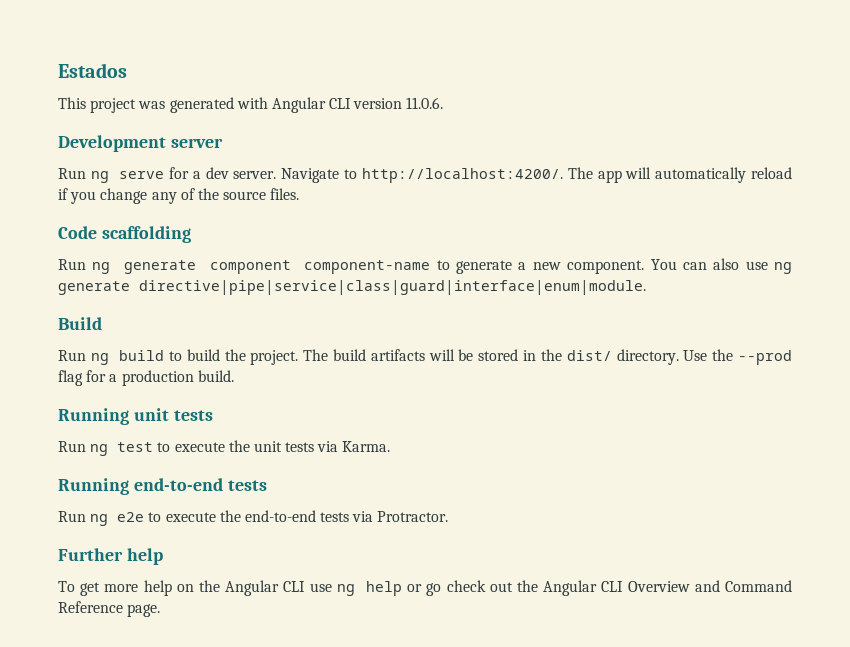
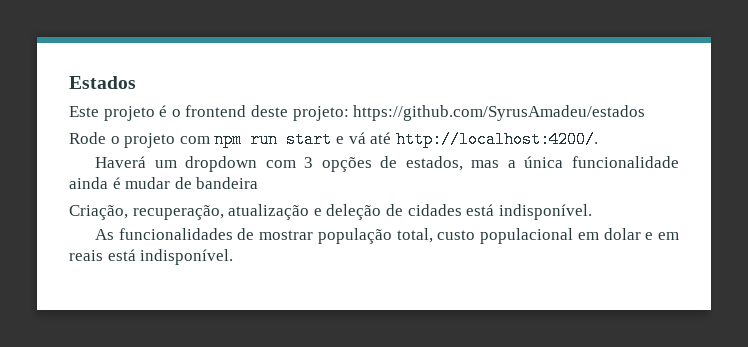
[58,97,444,113] [58,135,223,152] [58,167,793,183] [58,188,300,204] [58,226,191,243] [58,258,793,274] [58,280,646,295] [58,317,102,330] [58,349,793,365] [58,370,234,386] [58,408,213,425] [58,440,391,456] [58,478,267,495] [58,510,449,526] [58,548,163,565] [58,580,792,596] [58,601,161,617] This project was generated with Angular CLI version 11.0.6. // Development server // Run ng serve for a dev server. Navigate to http://localhost:4200/. The app will automatically reload if you change any of the source files. // Code scaffolding // Run ng generate component component-name to generate a new component. You can also use ng generate directive|pipe|service|class|guard|interface|enum|module. // Build // Run ng build to build the project. The build artifacts will be stored in the dist/ directory. Use the --prod flag for a production build. // Running unit tests // Run ng test to execute the unit tests via Karma. // Running end-to-end tests // Run ng e2e to execute the end-to-end tests via Protractor. // Further help // To get more help on the Angular CLI use ng help or go check out the Angular CLI Overview and Command Reference page. -> [69,105,646,121] [69,131,598,148] [95,156,679,172] [69,177,259,189] [69,204,592,220] [95,228,680,244] [69,249,234,265] Este projeto é o frontend deste projeto: https://github.com/SyrusAmadeu/estados // Rode o projeto com npm run start e vá até http://localhost:4200/. // Haverá um dropdown com 3 opções de estados, mas a única funcionalidade ainda é mudar de bandeira // Criação, recuperação, atualização e deleção de cidades está indisponível. // As funcionalidades de mostrar população total, custo populacional em dolar e em reais está indisponível.

